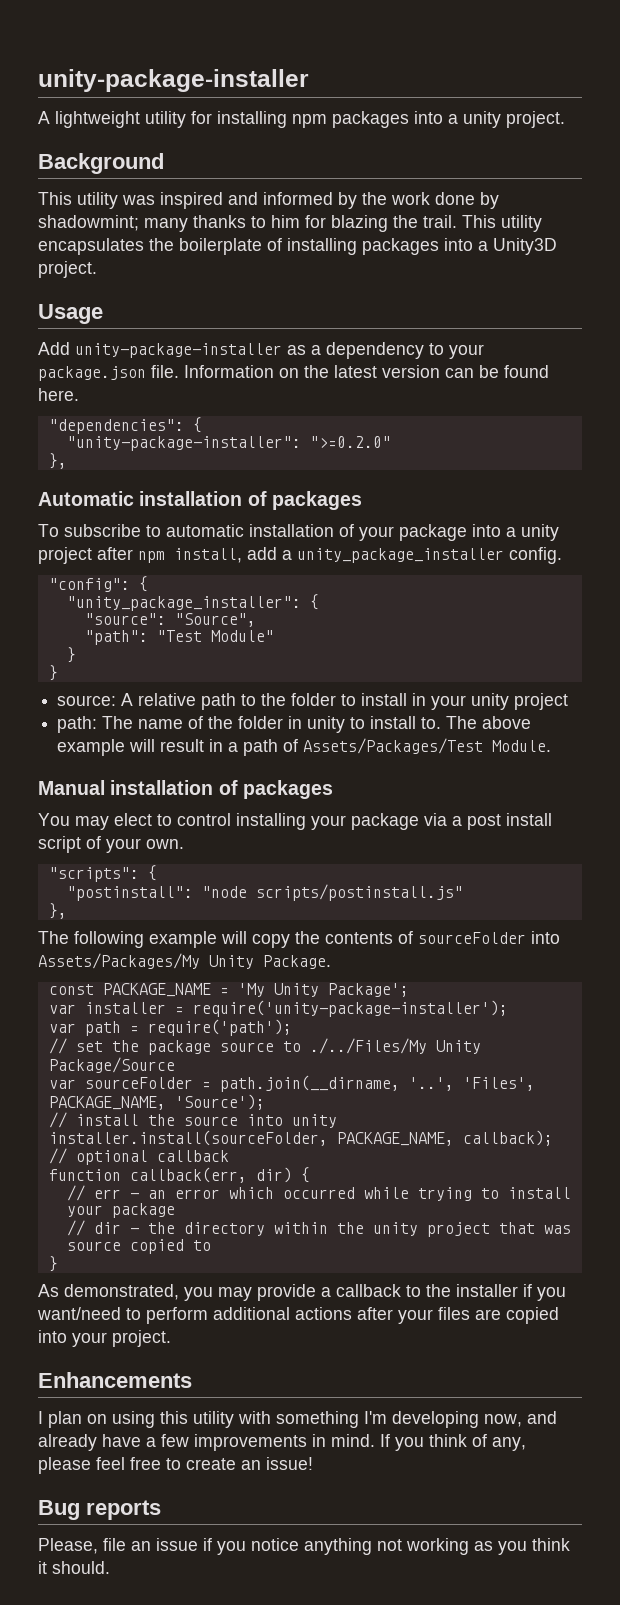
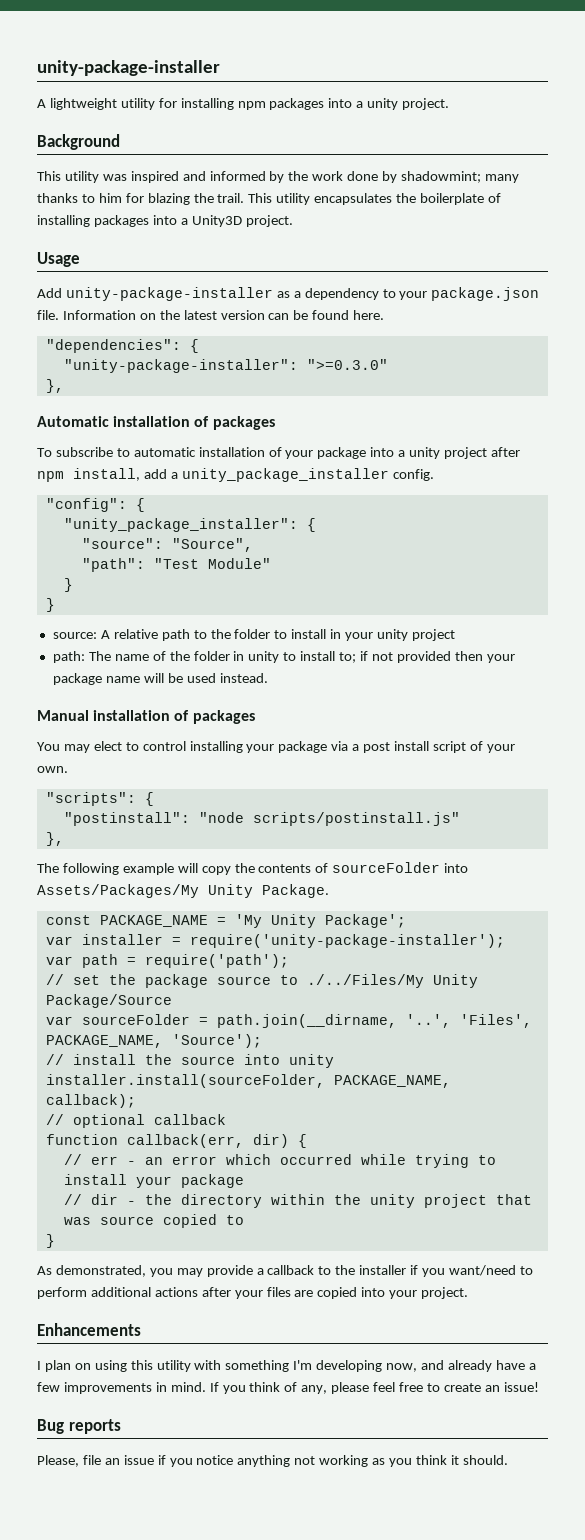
[309,436,391,448] ">=0.2.0" -> [306,359,388,370] ">=0.3.0"
[421,716,532,729] [57,738,552,756] to. The above example will result in a path of Assets/Packages/Test Module. -> [339,651,515,663] [52,673,268,685] to; if not provided then your package name will be used instead.

